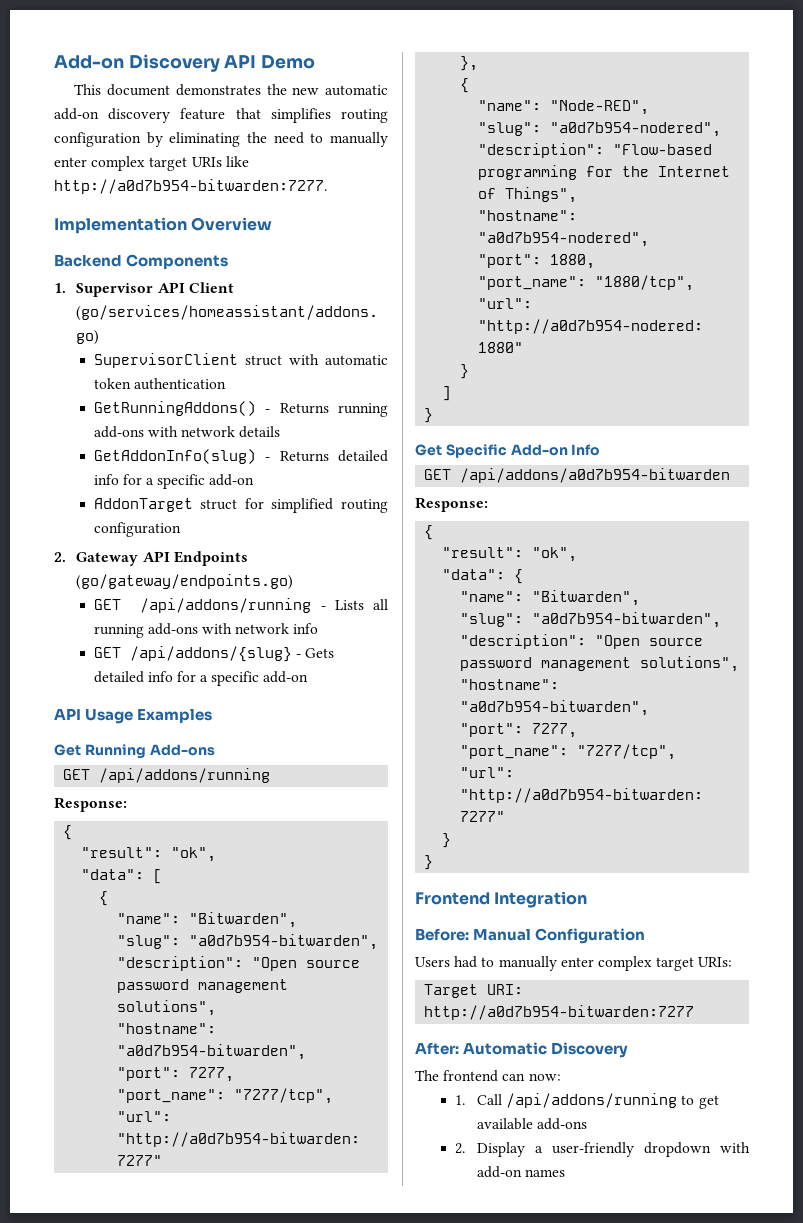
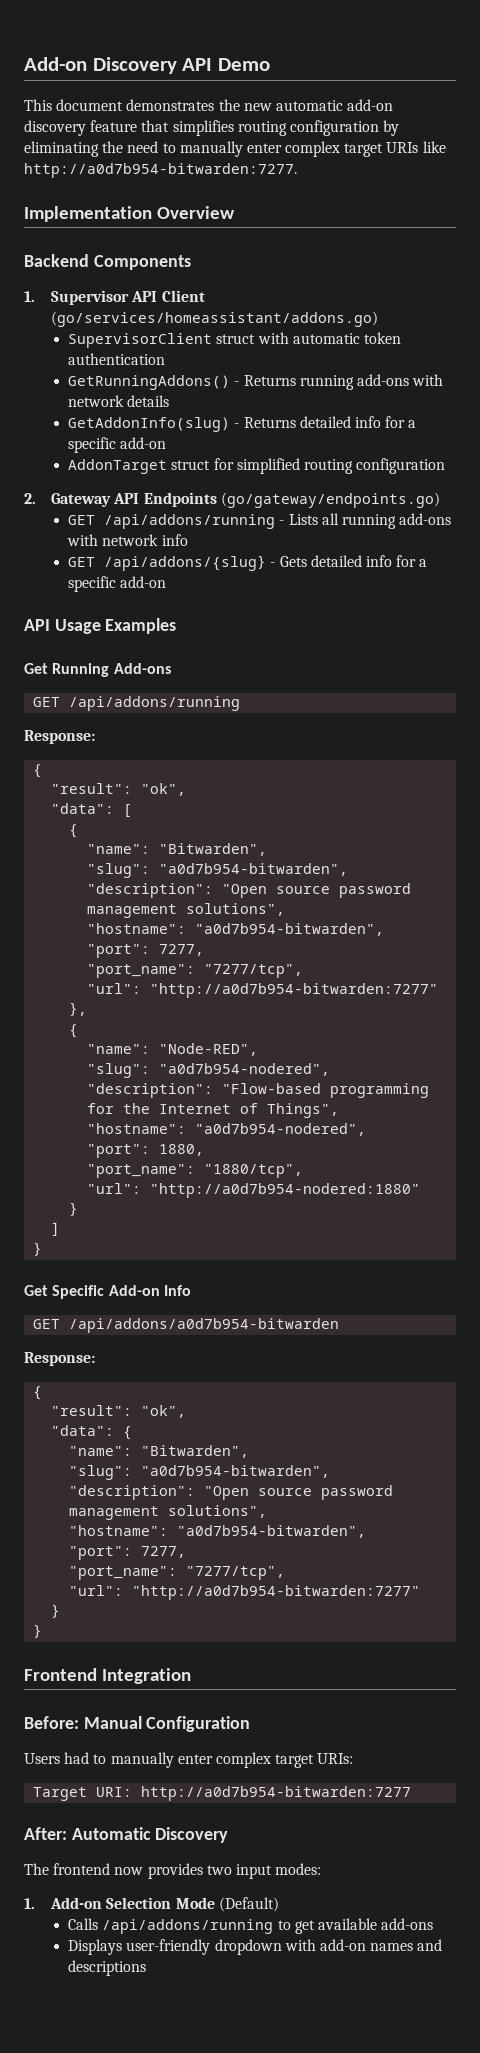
[502,1073,561,1081] [454,1094,503,1105] can now: // 1. Call -> [114,1863,322,1879] [24,1897,279,1912] [68,1918,99,1930] now provides two input modes: // 1. Add-on Selection Mode (Default) // Calls
[454,1142,544,1157] 2. Display a -> [68,1939,123,1955] Displays
(566, 1173) none -> [417,1939,443,1951] [68,1960,147,1976] and descriptions

